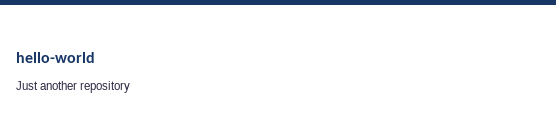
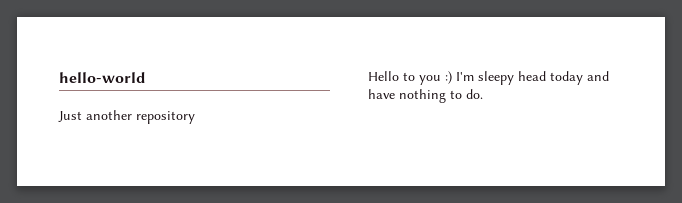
(131, 87) none -> [368,71,609,85] [368,89,483,103] // Hello to you :) I'm sleepy head today and have nothing to do.

